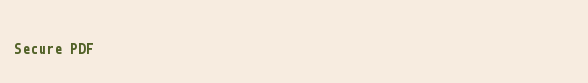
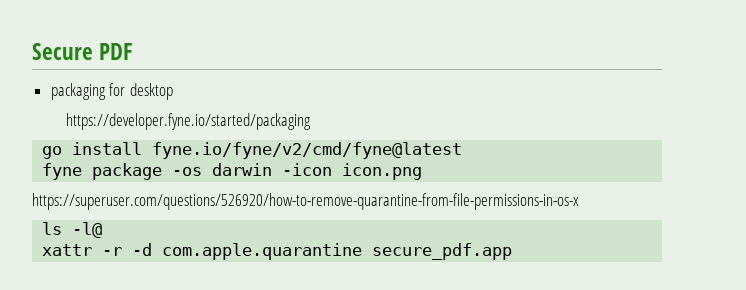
(94, 48) none -> [50,83,173,100] [65,113,311,130] [42,142,463,159] [42,163,423,180] [32,193,579,210] [42,222,103,238] [42,243,513,260] // packaging for desktop // https://developer.fyne.io/started/packaging // go install fyne.io/fyne/v2/cmd/fyne@latest // fyne package -os darwin -icon icon.png // https://superuser.com/questions/526920/how-to-remove-quarantine-from-file-permissions-in-os-x // ls -l@ // xattr -r -d com.apple.quarantine secure_pdf.app

